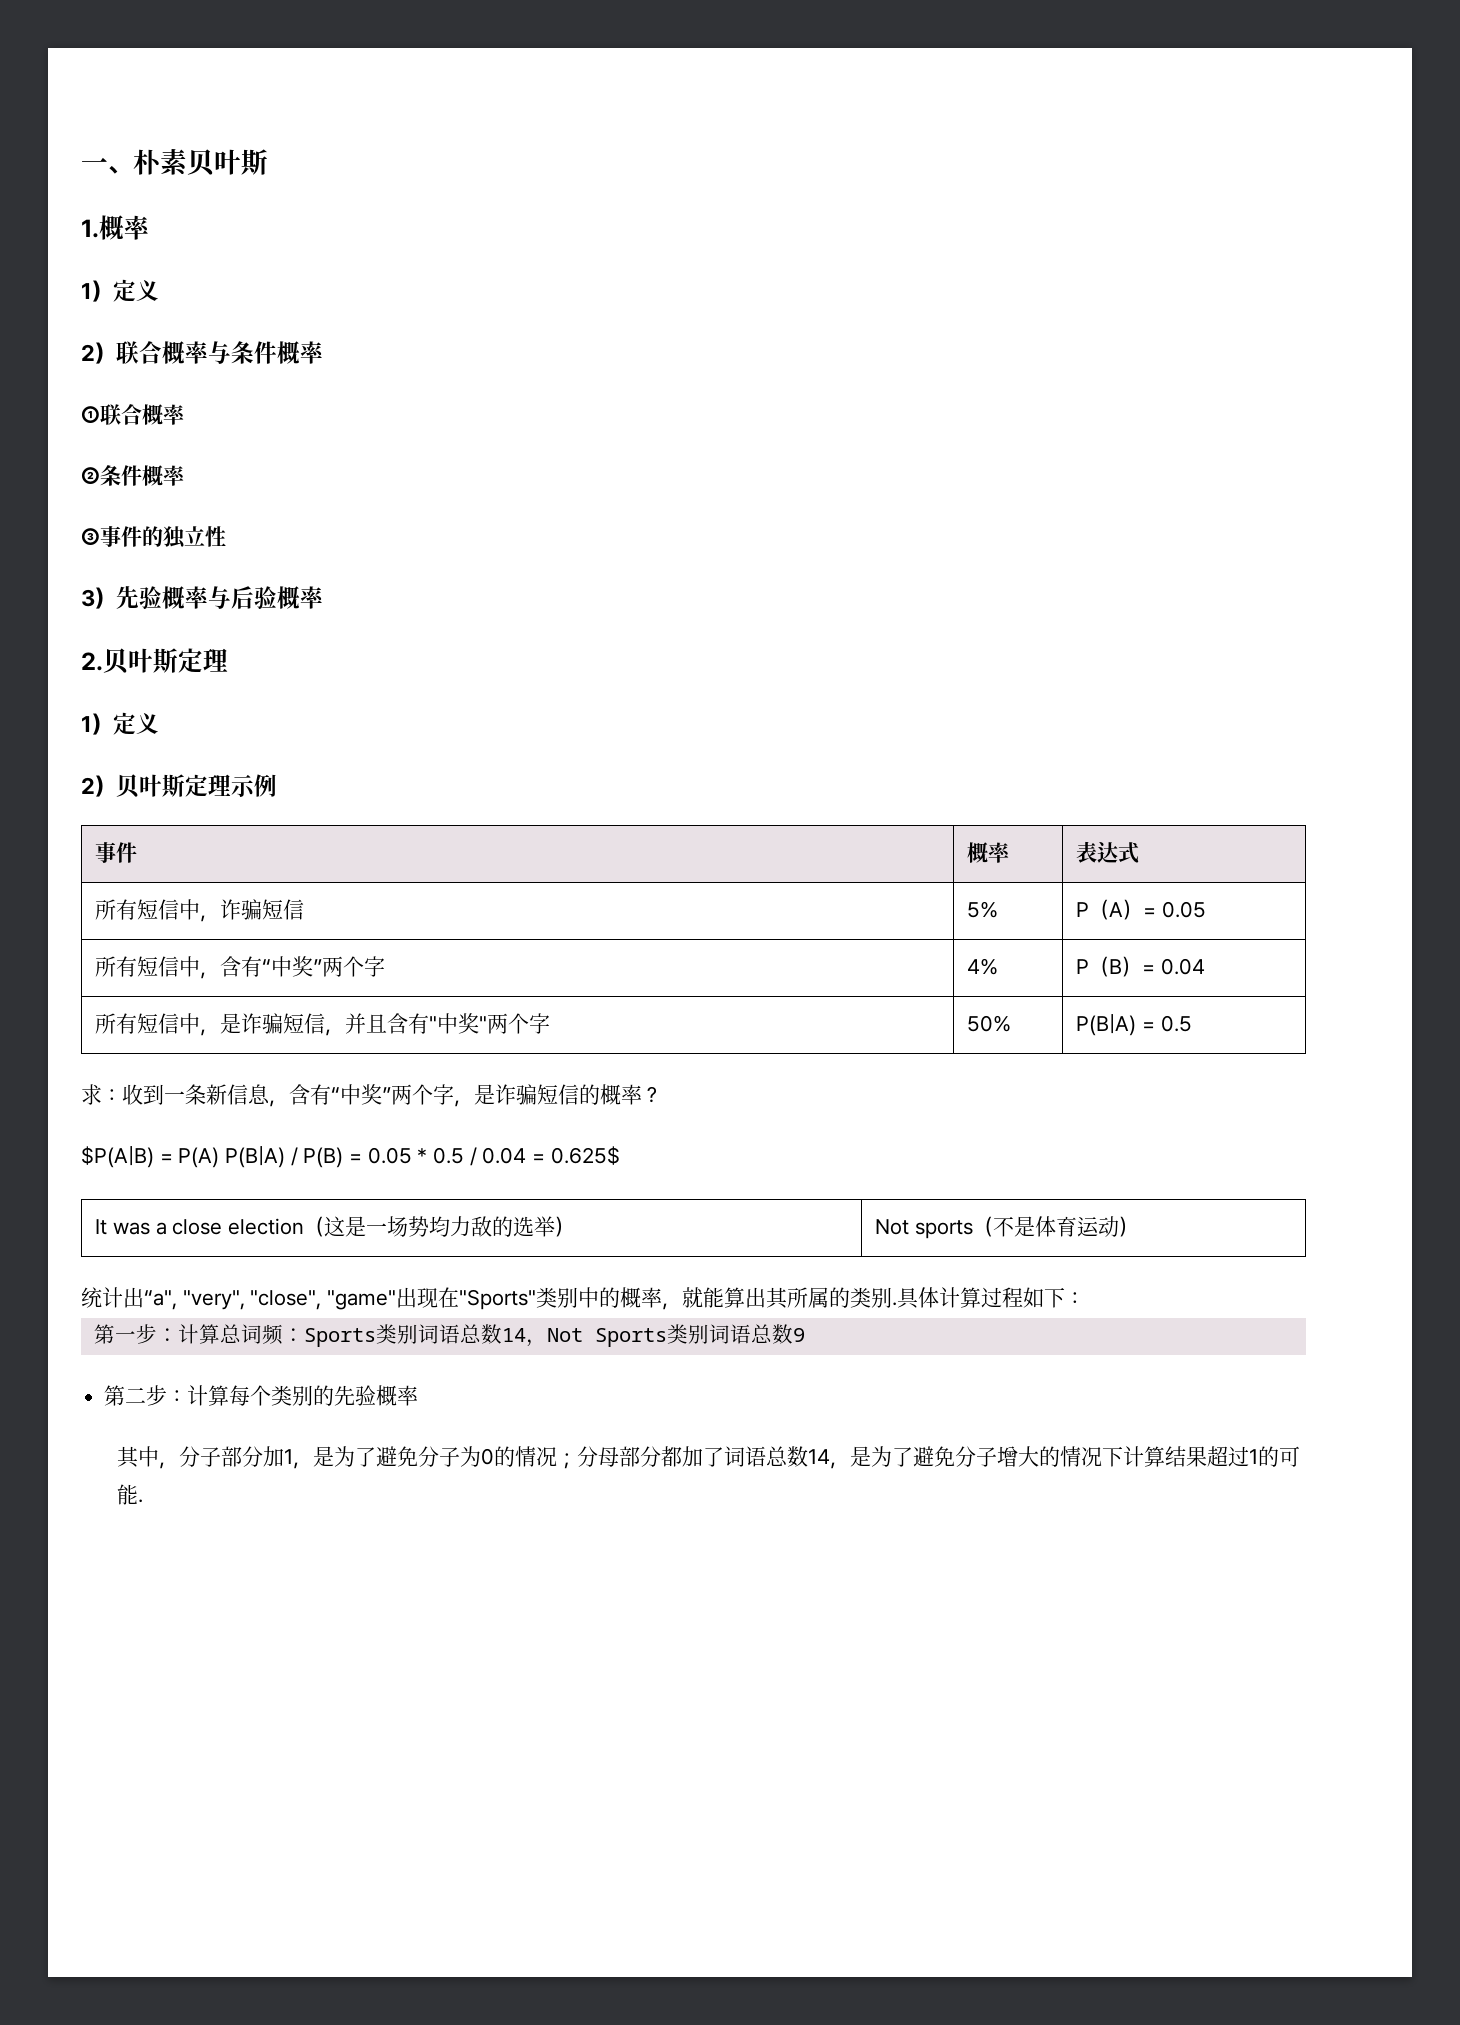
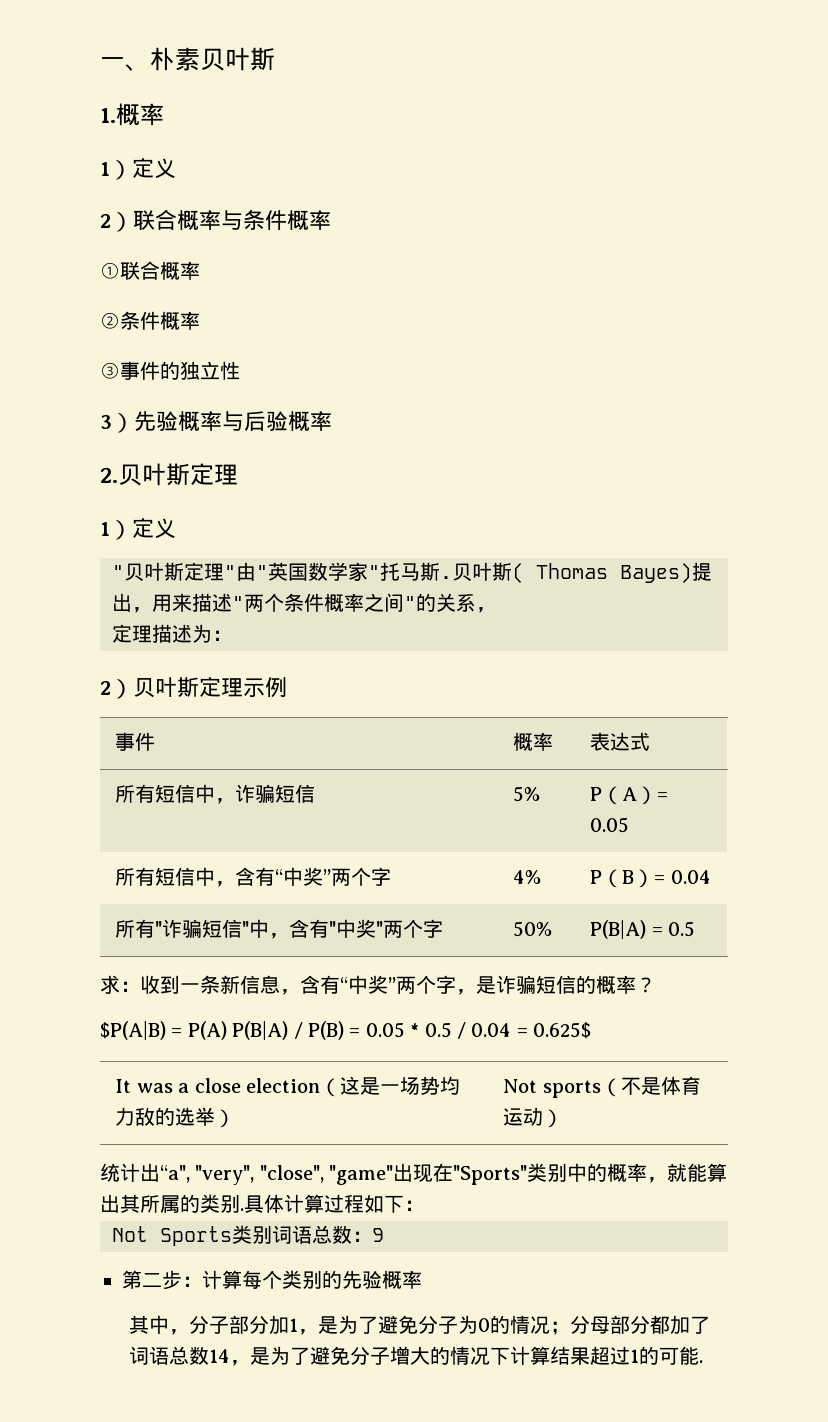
(159, 724) none -> [112,562,712,583] [112,593,496,613] [112,624,232,643] // "贝叶斯定理"由"英国数学家"托马斯.贝叶斯( Thomas Bayes)提出，用来描述"两个条件概率之间"的关系， // 定理描述为：
[137,1013,388,1036] 短信中，是诈骗短信，并且 -> [155,919,290,939] "诈骗短信"中，
[93,1324,547,1347] 第一步：计算总词频：Sports类别词语总数14， -> (424, 1205) none
(793, 1334) none -> [352,1231,372,1242] ：

